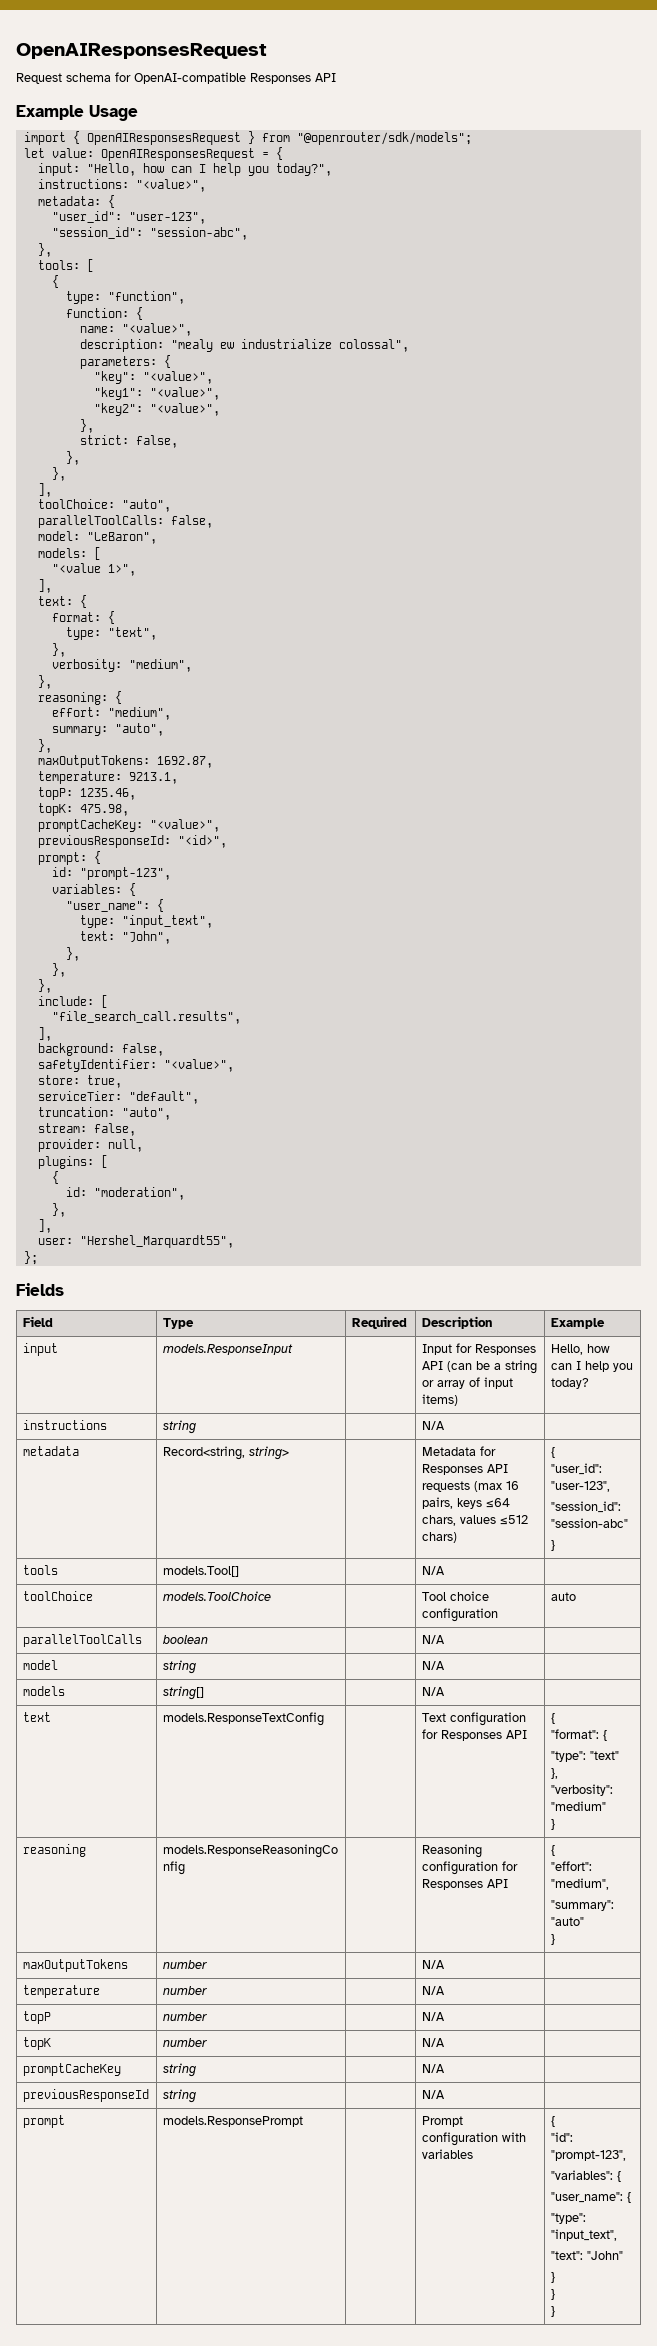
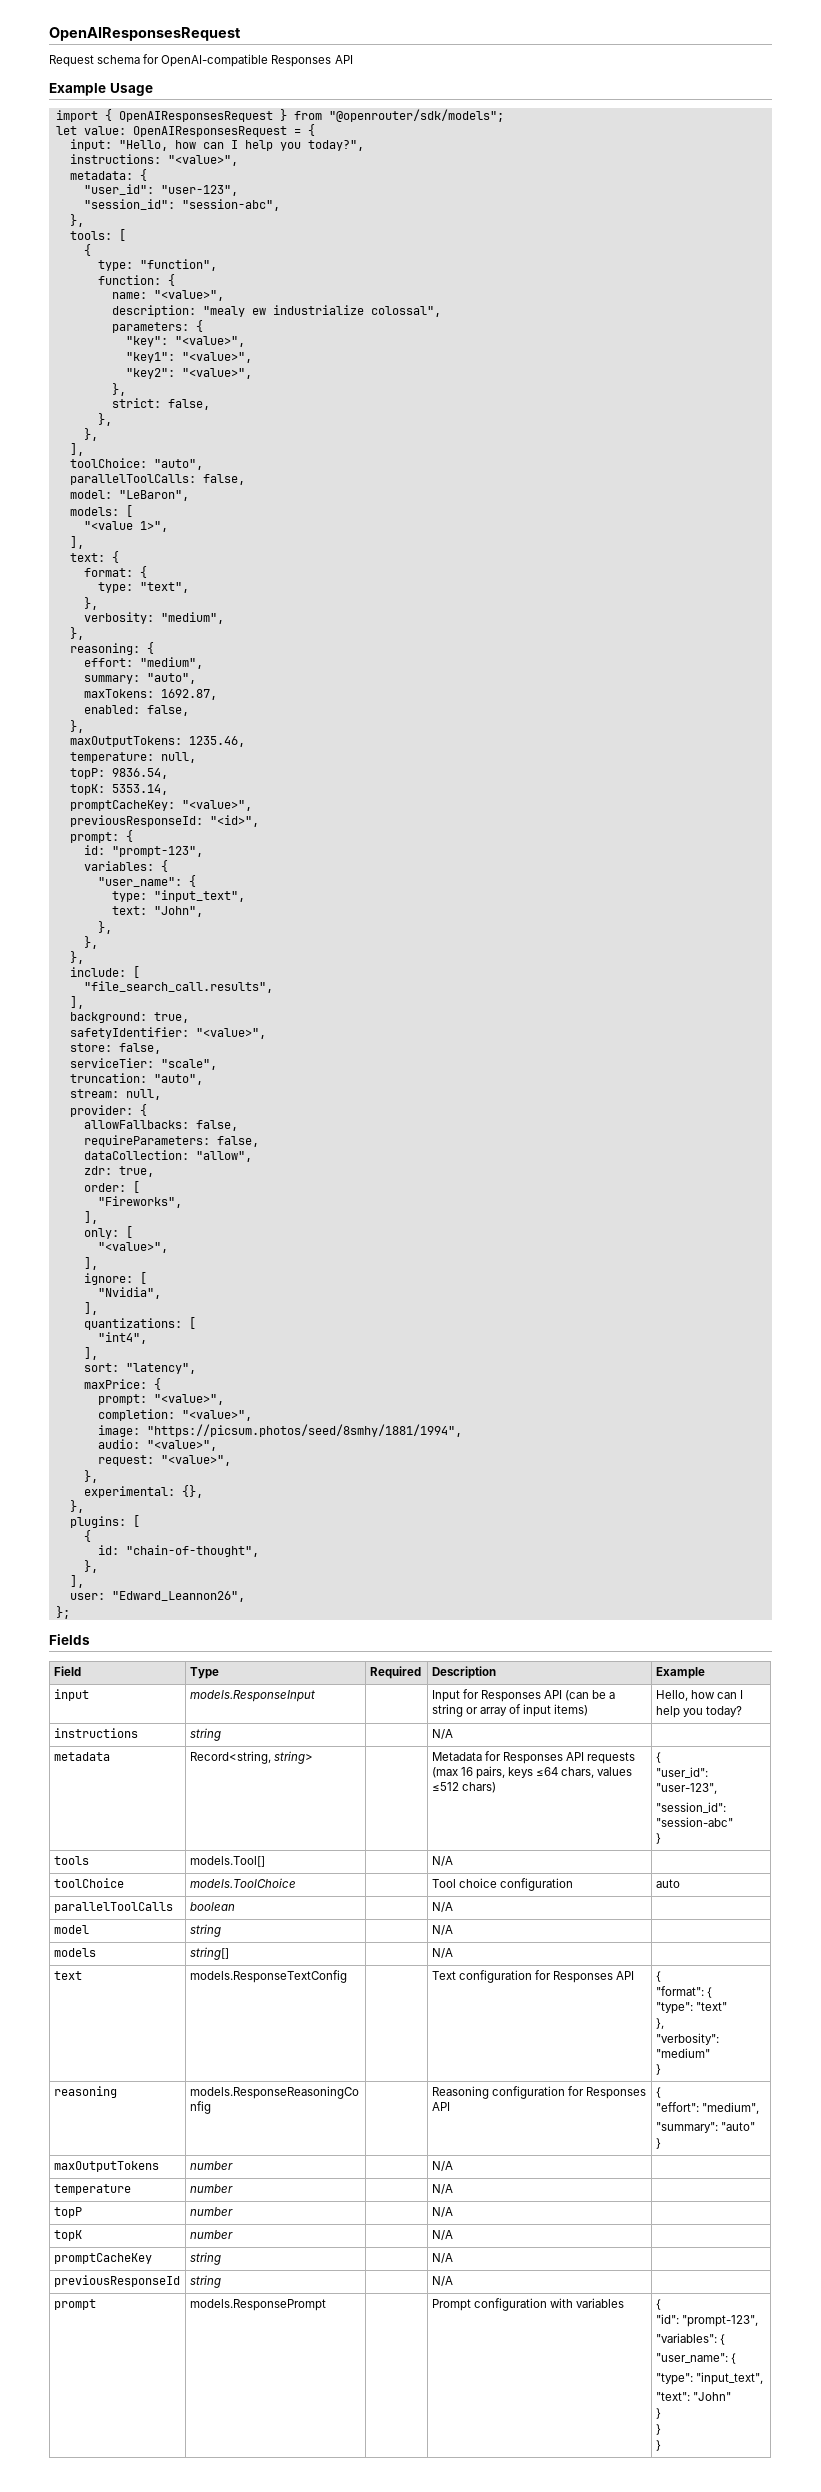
(164, 729) none -> [83,689,217,700] [83,705,189,716] // maxTokens: 1692.87, // enabled: false,
[156,756,213,768] 1692.87, -> [188,736,245,747] 1235.46,
[128,772,178,784] 9213.1, -> [160,752,196,763] null,
[79,788,136,800] 1235.46, -> [111,768,168,779] 9836.54,
[79,804,129,816] 475.98, -> [111,784,168,795] 5353.14,
[121,1043,164,1056] false, -> [153,1012,189,1023] true,
[86,1075,122,1088] true, -> [118,1043,161,1054] false,
[128,1091,199,1104] "default", -> [160,1059,217,1070] "scale",
[93,1123,136,1136] [37,1139,143,1152] false, // provider: null, -> [125,1089,161,1100] [69,1104,147,1117] [83,1120,238,1131] [83,1135,259,1147] [83,1150,252,1162] [83,1166,154,1177] [83,1181,140,1193] [97,1196,182,1208] [83,1211,98,1224] [83,1226,133,1239] [97,1242,168,1253] [83,1257,98,1270] [83,1272,147,1285] [97,1287,161,1299] [83,1302,98,1315] [83,1317,196,1330] [97,1332,147,1344] [83,1347,98,1360] [83,1363,196,1374] [83,1378,161,1390] [97,1394,224,1405] [97,1409,252,1421] [97,1424,462,1437] [97,1439,217,1451] [97,1455,231,1466] [83,1470,98,1483] [83,1485,203,1498] [69,1500,84,1513] null, // provider: { // allowFallbacks: false, // requireParameters: false, // dataCollection: "allow", // zdr: true, // order: [ // "Fireworks", // ], // only: [ // "<value>", // ], // ignore: [ // "Nvidia", // ], // quantizations: [ // "int4", // ], // sort: "latency", // maxPrice: { // prompt: "<value>", // completion: "<value>", // image: "https://picsum.photos/seed/8smhy/1881/1994", // audio: "<value>", // request: "<value>", // }, // experimental: {}, // },
[93,1187,185,1200] "moderation", -> [125,1545,259,1557] "chain-of-thought",
[79,1235,234,1248] "Hershel_Marquardt55", -> [111,1591,245,1602] "Edward_Leannon26",

